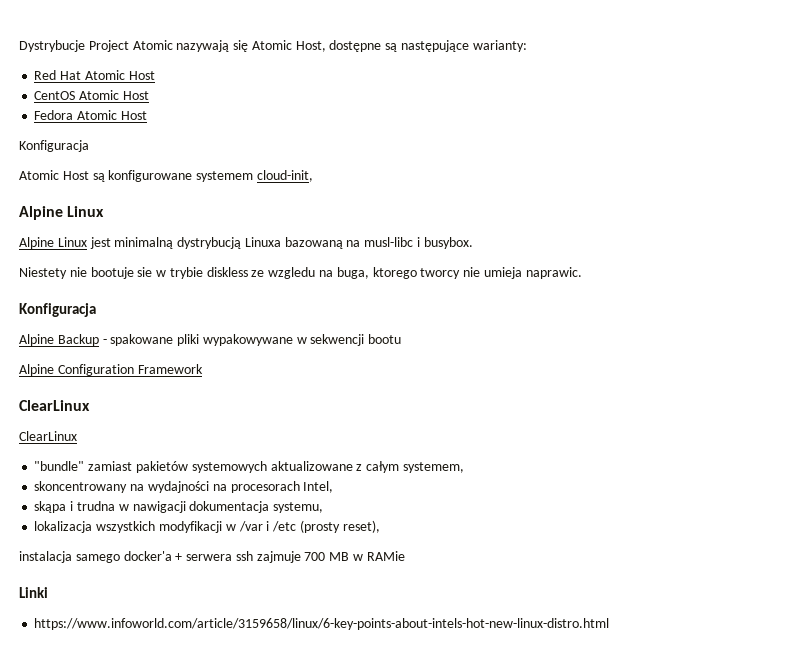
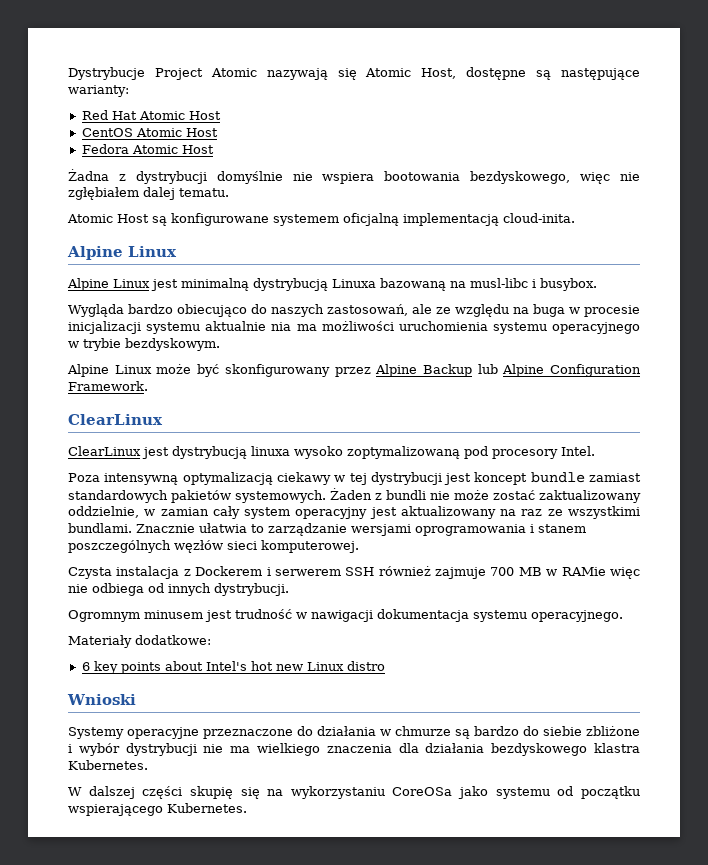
[19,140,89,152] Konfiguracja -> [68,169,641,184] [68,187,229,200] Żadna z dystrybucji domyślnie nie wspiera bootowania bezdyskowego, więc nie zgłębiałem dalej tematu.
[256,170,313,182] cloud-init, -> [343,213,575,226] oficjalną implementacją cloud-inita.
[19,267,582,279] [19,303,96,317] [19,334,402,346] Niestety nie bootuje sie w trybie diskless ze wzgledu na buga, ktorego tworcy nie umieja naprawic. // Konfiguracja // Alpine Backup - spakowane pliki wypakowywane w sekwencji bootu // -> [68,304,640,317] [68,321,640,334] [68,338,220,351] [67,364,498,377] Wygląda bardzo obiecująco do naszych zastosowań, ale ze względu na buga w procesie inicjalizacji systemu aktualnie nia ma możliwości uruchomienia systemu operacyjnego w trybie bezdyskowym. // Alpine Linux może być skonfigurowany przez Alpine Backup lub
[137,364,203,374] Framework -> [68,381,148,391] Framework.
[34,461,464,473] [34,481,334,493] [34,501,324,513] [34,520,380,533] [19,551,253,563] // "bundle" zamiast pakietów systemowych aktualizowane z całym systemem, // skoncentrowany na wydajności na procesorach Intel, // skąpa i trudna w nawigacji dokumentacja systemu, // lokalizacja wszystkich modyfikacji w /var i /etc (prosty reset), // instalacja samego docker'a + serwera ssh -> [142,446,595,459] [68,472,641,485] [68,488,641,503] [68,506,640,519] [68,523,586,536] [68,540,359,553] [68,566,431,579] jest dystrybucją linuxa wysoko zoptymalizowaną pod procesory Intel. // Poza intensywną optymalizacją ciekawy w tej dystrybucji jest koncept bundle zamiast standardowych pakietów systemowych. Żaden z bundli nie może zostać zaktualizowany oddzielnie, w zamian cały system operacyjny jest aktualizowany na raz ze wszystkimi bundlami. Znacznie ułatwia to zarządzanie wersjami oprogramowania i stanem poszczególnych węzłów sieci komputerowej. // Czysta instalacja z Dockerem i serwerem SSH również
[19,587,48,598] [34,618,610,630] // Linki // https://www.infoworld.com/article/3159658/linux/6-key-points-about-intels-hot-new-linux-distro.html -> [609,567,640,579] [68,583,289,596] [68,609,623,622] [68,635,211,648] [81,661,385,674] [67,694,136,705] [68,726,640,739] [68,743,640,756] [68,760,148,770] [68,786,640,799] [68,803,247,816] więc nie odbiega od innych dystrybucji. // Ogromnym minusem jest trudność w nawigacji dokumentacja systemu operacyjnego. // Materiały dodatkowe: // 6 key points about Intel's hot new Linux distro // Wnioski // Systemy operacyjne przeznaczone do działania w chmurze są bardzo do siebie zbliżone i wybór dystrybucji nie ma wielkiego znaczenia dla działania bezdyskowego klastra Kubernetes. // W dalszej części skupię się na wykorzystaniu CoreOSa jako systemu od początku wspierającego Kubernetes.

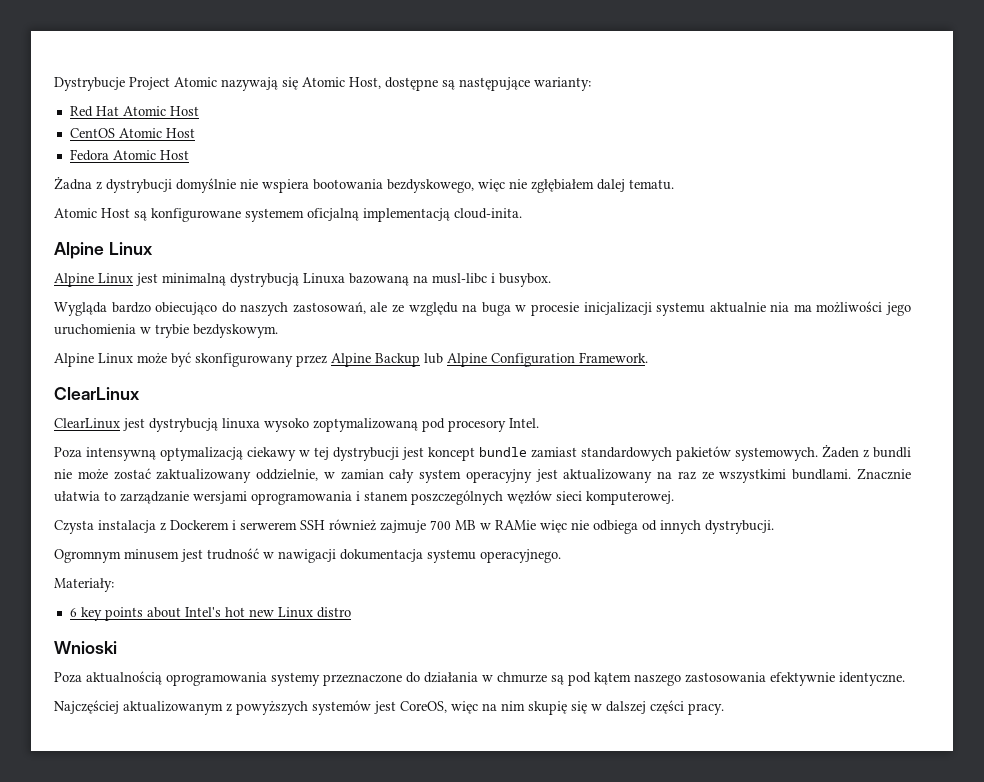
[398,321,640,334] uruchomienia systemu operacyjnego -> [885,302,911,316] [54,324,136,335] jego uruchomienia
[68,635,211,648] Materiały dodatkowe: -> [54,578,114,592] Materiały:
[68,727,199,739] Systemy operacyjne -> [54,671,320,686] Poza aktualnością oprogramowania systemy
[474,726,640,736] [68,743,640,756] [68,760,148,770] [68,786,640,799] [68,803,247,816] bardzo do siebie zbliżone i wybór dystrybucji nie ma wielkiego znaczenia dla działania bezdyskowego klastra Kubernetes. // W dalszej części skupię się na wykorzystaniu CoreOSa jako systemu od początku wspierającego Kubernetes. -> [568,672,905,686] [54,700,724,715] pod kątem naszego zastosowania efektywnie identyczne. // Najczęściej aktualizowanym z powyższych systemów jest CoreOS, więc na nim skupię się w dalszej części pracy.

